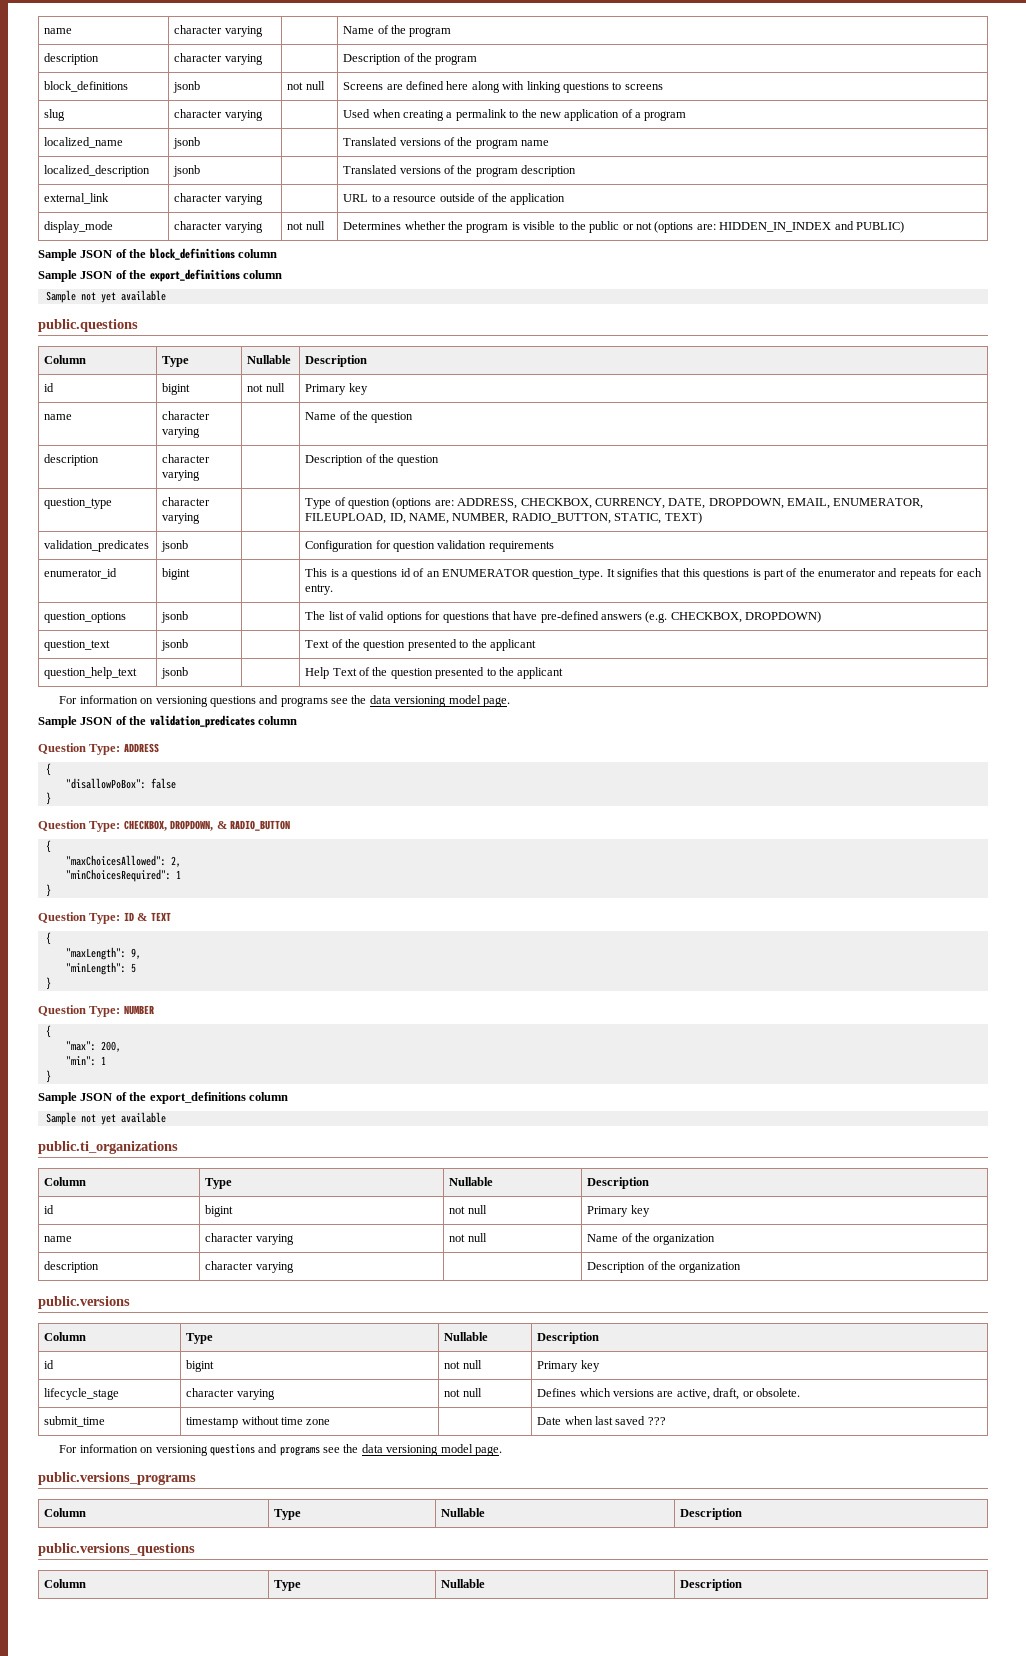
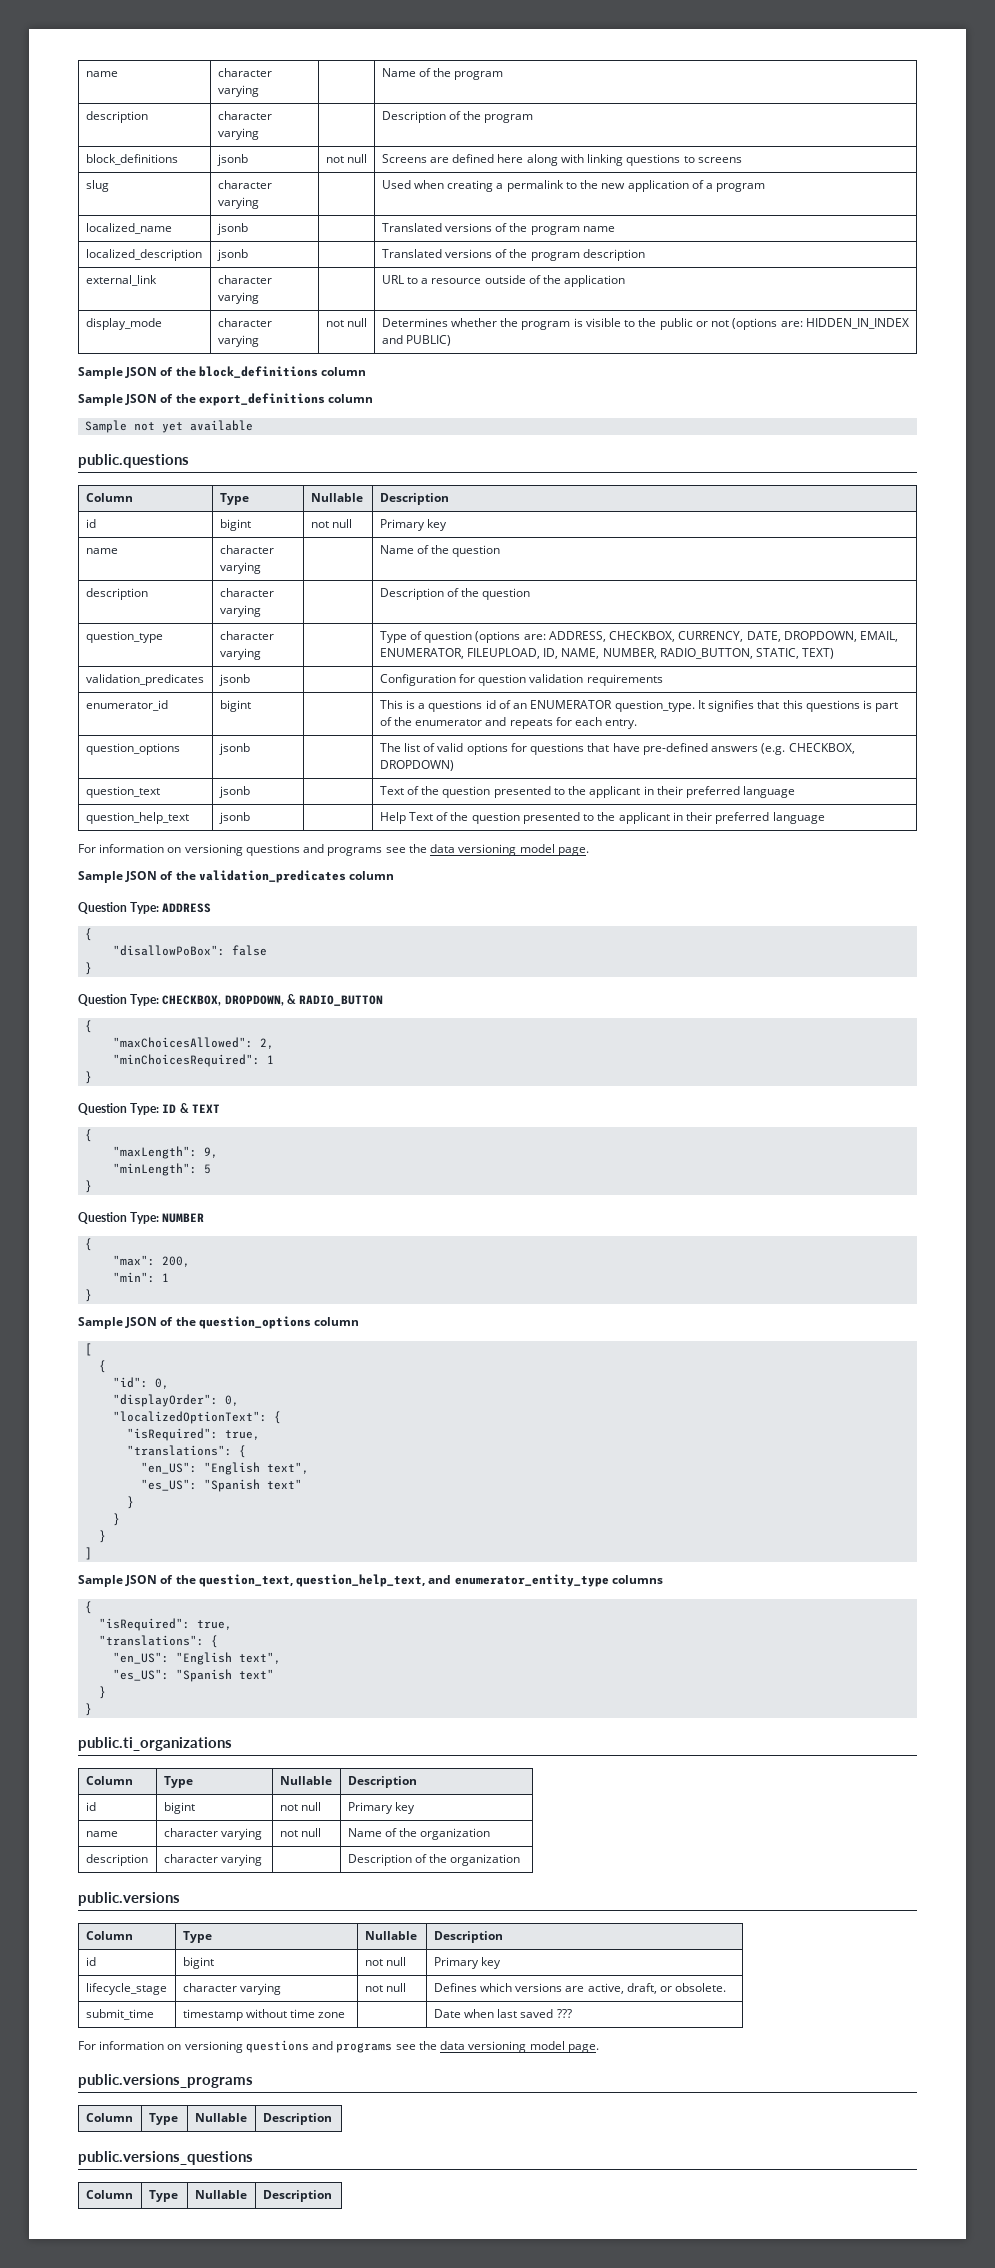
(536, 645) none -> [643,786,796,798] in their preferred language
(564, 673) none -> [672,812,825,824] in their preferred language
[149,1092,288,1104] [45,1112,166,1125] export_definitions column // Sample not yet available -> [198,1316,360,1329] [85,1343,93,1356] [99,1360,107,1373] [113,1377,170,1389] [113,1394,240,1407] [113,1411,282,1424] [127,1428,261,1441] [127,1445,247,1458] [141,1462,310,1475] [141,1479,303,1492] [127,1496,135,1509] [113,1513,121,1526] [99,1530,107,1543] [85,1547,93,1560] [78,1574,663,1587] [85,1601,93,1614] [99,1618,233,1631] [99,1635,219,1648] [113,1652,282,1665] [113,1669,275,1682] [99,1686,107,1699] [85,1703,93,1716] question_options column // [ // { // "id": 0, // "displayOrder": 0, // "localizedOptionText": { // "isRequired": true, // "translations": { // "en_US": "English text", // "es_US": "Spanish text" // } // } // } // ] // Sample JSON of the question_text, question_help_text, and enumerator_entity_type columns // { // "isRequired": true, // "translations": { // "en_US": "English text", // "es_US": "Spanish text" // } // }

